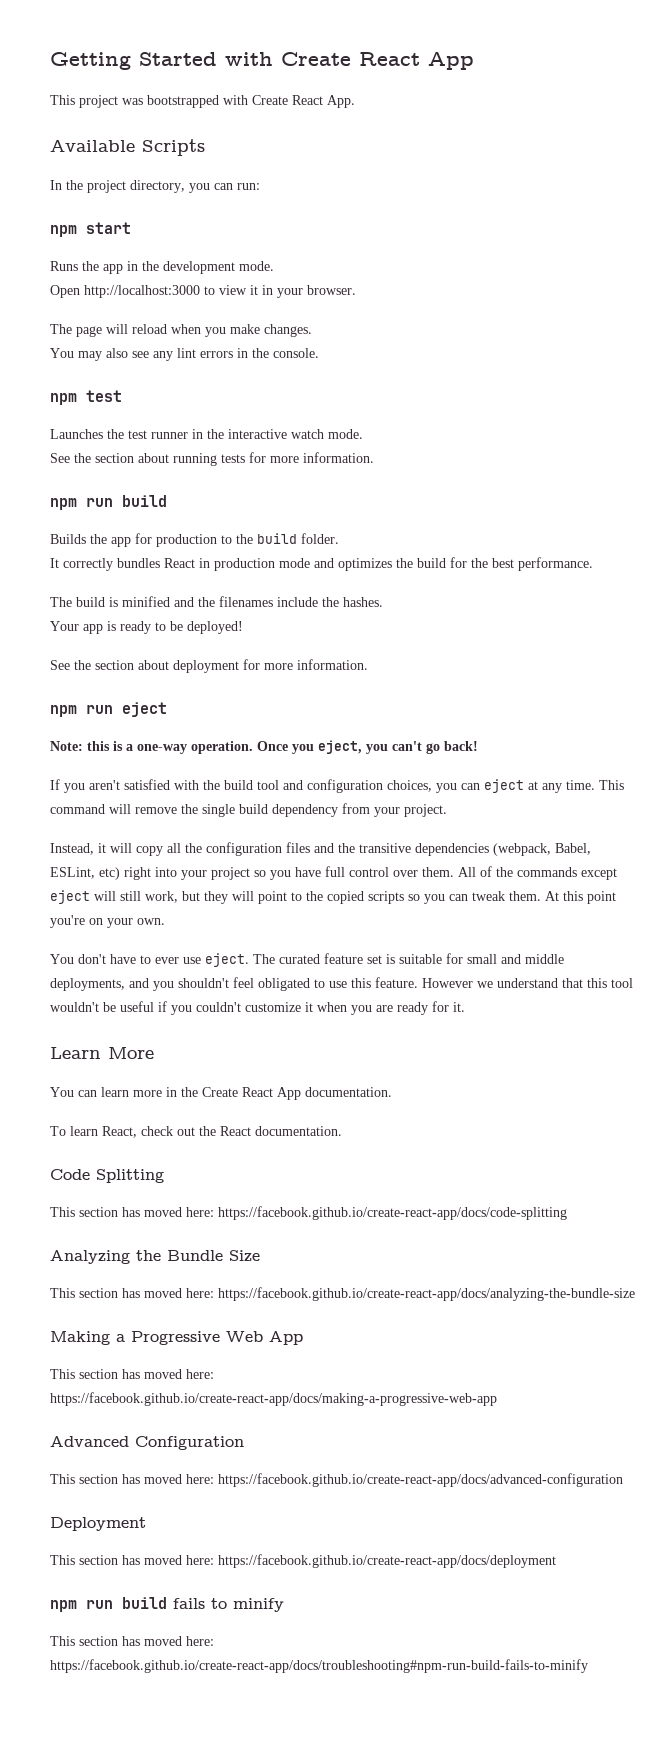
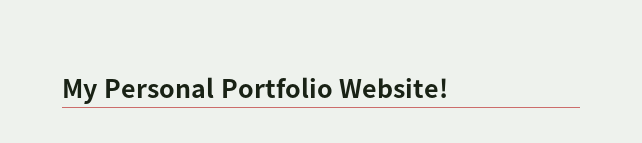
[50,52,474,70] [50,95,355,108] [50,139,205,156] [50,180,260,193] [50,222,131,237] [50,261,274,274] [50,285,356,298] [50,324,312,337] [50,348,319,361] [50,390,122,405] [50,429,363,439] [50,452,374,466] [50,495,167,510] [50,533,339,547] [50,557,593,571] [50,596,383,607] [50,621,243,634] [50,659,368,673] [50,702,167,717] [50,740,478,754] [50,779,624,793] [50,803,447,817] [50,842,591,856] [50,866,617,880] [50,890,616,904] [50,915,165,928] [50,953,564,967] [50,977,633,991] [50,1001,465,1015] [50,1047,154,1059] [50,1087,392,1100] [50,1126,342,1138] [50,1169,164,1183] [50,1206,567,1220] [50,1250,260,1264] [50,1287,635,1301] [50,1331,303,1345] [50,1369,214,1379] [50,1392,497,1406] [50,1436,244,1450] [50,1473,623,1487] [50,1517,146,1531] [50,1554,556,1568] [50,1597,284,1612] [50,1636,214,1646] [50,1659,588,1673] Getting Started with Create React App // This project was bootstrapped with Create React App. // Available Scripts // In the project directory, you can run: // npm start // Runs the app in the development mode. // Open http://localhost:3000 to view it in your browser. // The page will reload when you make changes. // You may also see any lint errors in the console. // npm test // Launches the test runner in the interactive watch mode. // See the section about running tests for more information. // npm run build // Builds the app for production to the build folder. // It correctly bundles React in production mode and optimizes the build for the best performance. // The build is minified and the filenames include the hashes. // Your app is ready to be deployed! // See the section about deployment for more information. // npm run eject // Note: this is a one-way operation. Once you eject, you can't go back! // If you aren't satisfied with the build tool and configuration choices, you can eject at any time. This command will remove the single build dependency from your project. // Instead, it will copy all the configuration files and the transitive dependencies (webpack, Babel, ESLint, etc) right into your project so you have full control over them. All of the commands except eject will still work, but they will point to the copied scripts so you can tweak them. At this point you're on your own. // You don't have to ever use eject. The curated feature set is suitable for small and middle deployments, and you shouldn't feel obligated to use this feature. However we understand that this tool wouldn't be useful if you couldn't customize it when you are ready for it. // Learn More // You can learn more in the Create React App documentation. // To learn React, check out the React documentation. // Code Splitting // This section has moved here: https://facebook.github.io/create-react-app/docs/code-splitting // Analyzing the Bundle Size // This section has moved here: https://facebook.github.io/create-react-app/docs/analyzing-the-bundle-size // Making a Progressive Web App // This section has moved here: https://facebook.github.io/create-react-app/docs/making-a-progressive-web-app // Advanced Configuration // This section has moved here: https://facebook.github.io/create-react-app/docs/advanced-configuration // Deployment // This section has moved here: https://facebook.github.io/create-react-app/docs/deployment // npm run build fails to minify // This section has moved here: https://facebook.github.io/create-react-app/docs/troubleshooting#npm-run-build-fails-to-minify -> [62,77,449,104] My Personal Portfolio Website!

